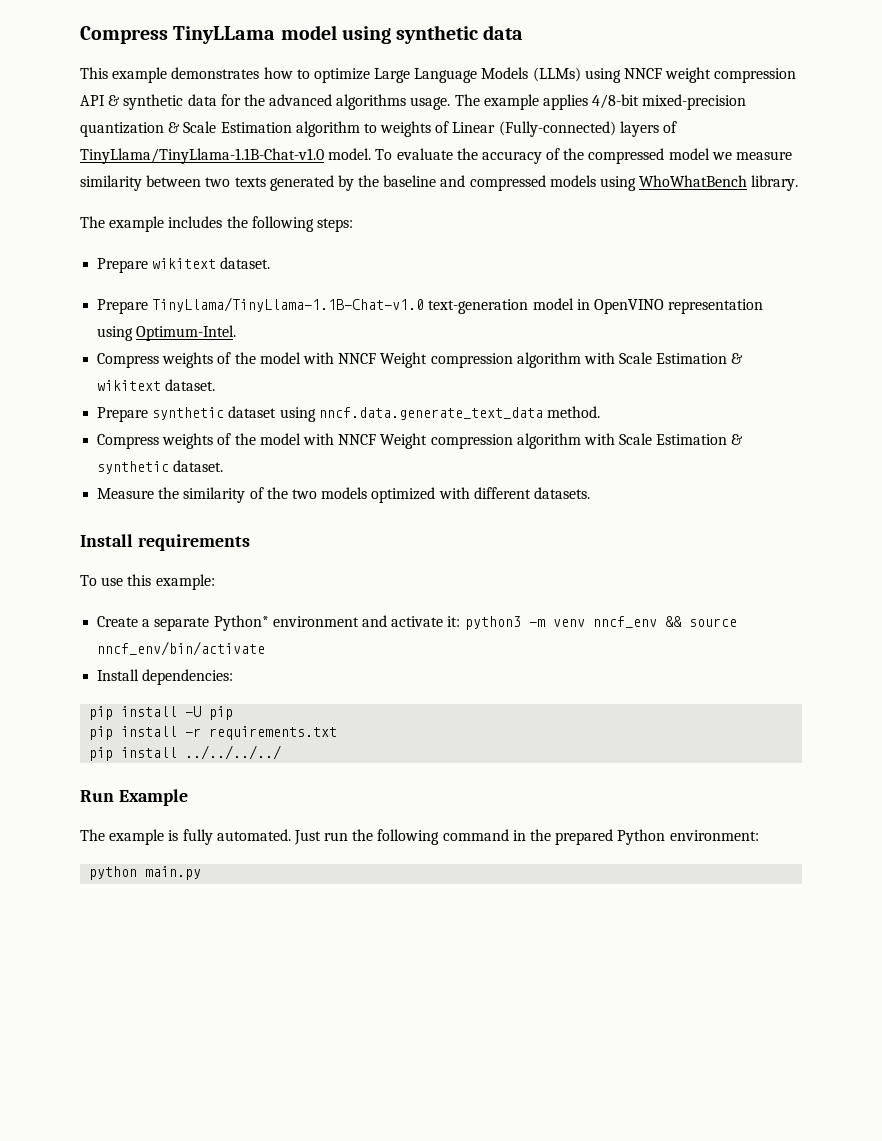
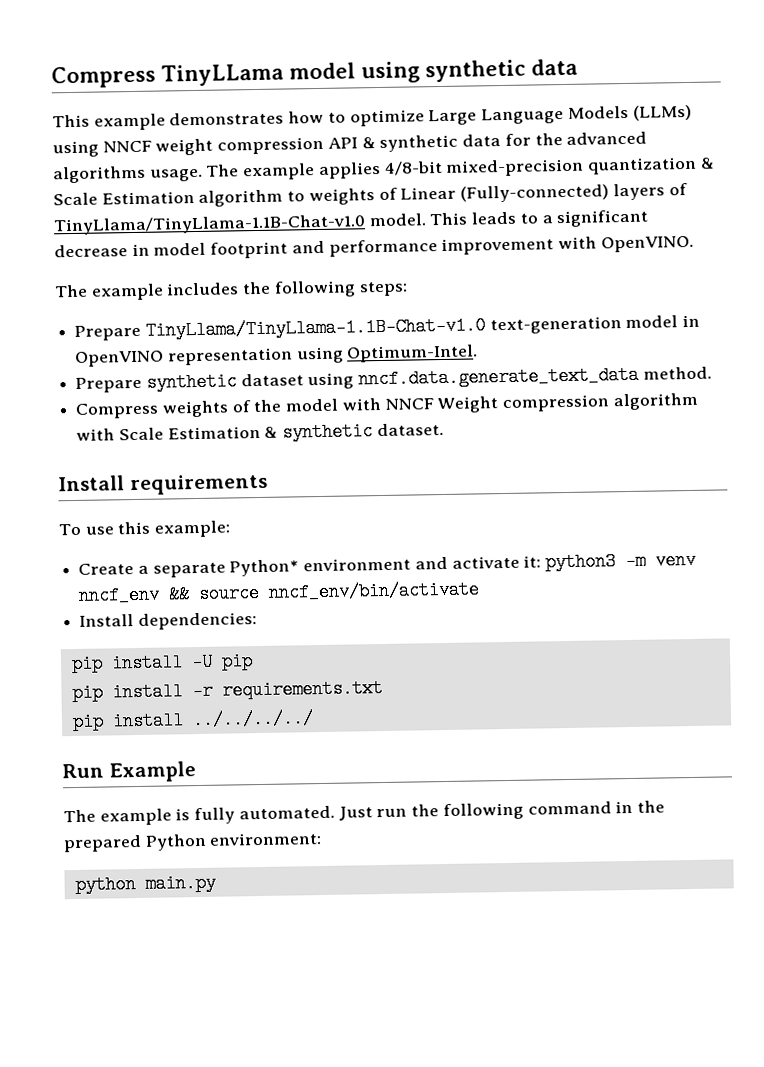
[375,148,793,164] [80,175,799,191] To evaluate the accuracy of the compressed model we measure similarity between two texts generated by the baseline and compressed models using WhoWhatBench library. -> [429,209,650,228] [54,235,694,259] This leads to a significant decrease in model footprint and performance improvement with OpenVINO.
[97,257,271,273] // Prepare wikitext dataset. -> (408, 289) none
[97,352,744,368] [97,379,216,391] // Compress weights of the model with NNCF Weight compression algorithm with Scale Estimation & wikitext dataset. -> (479, 353) none
[97,487,590,503] // Measure the similarity of the two models optimized with different datasets. -> (444, 429) none

